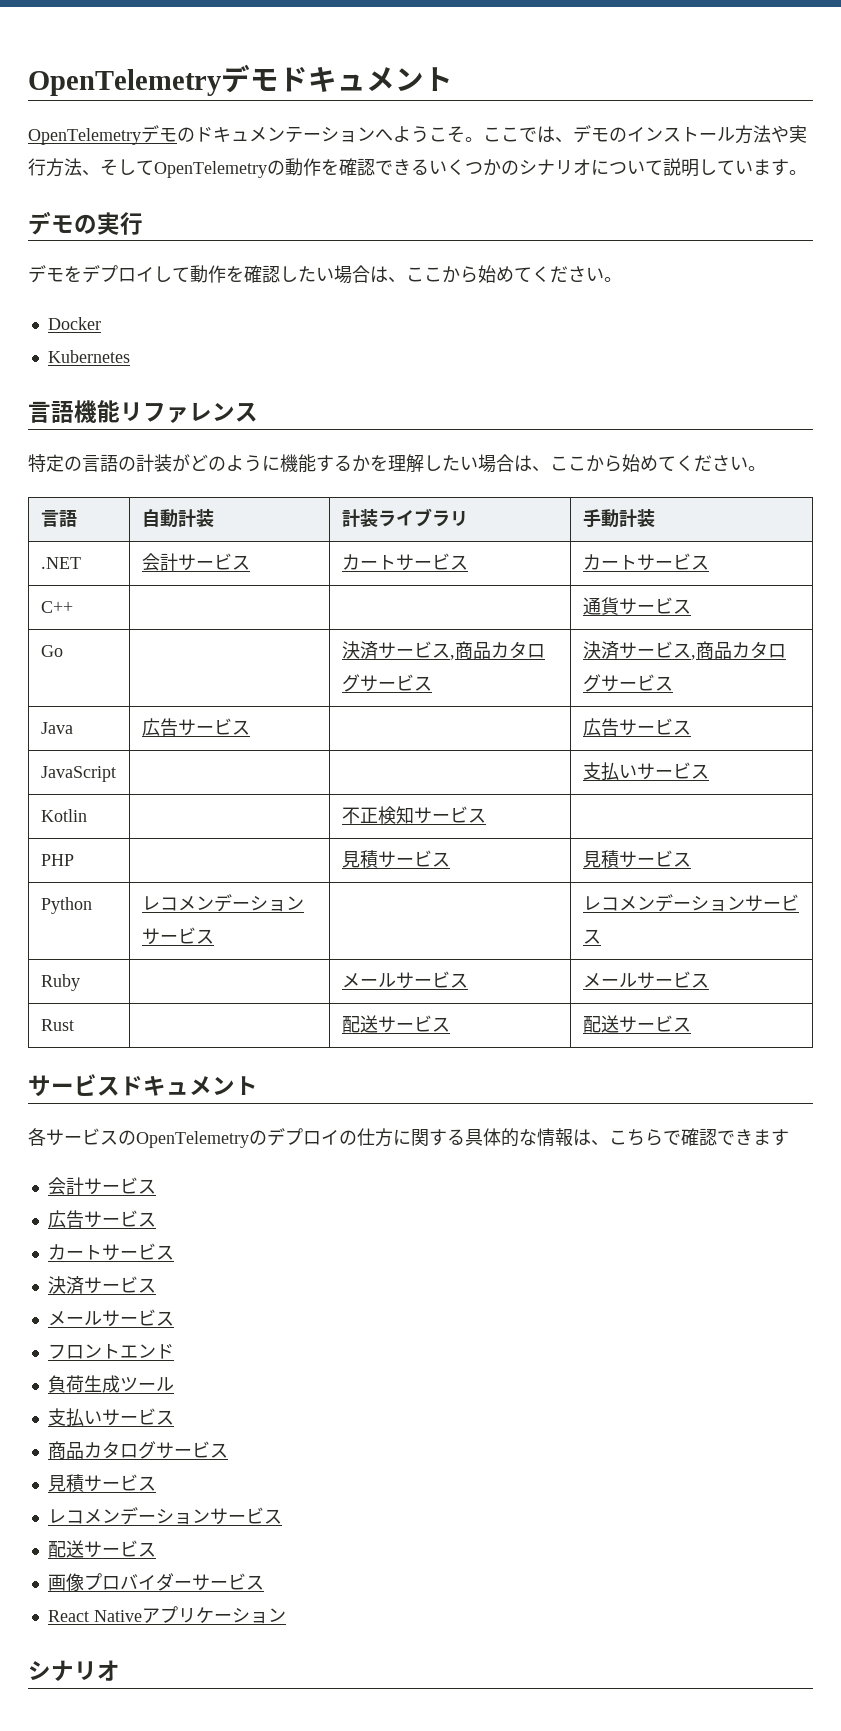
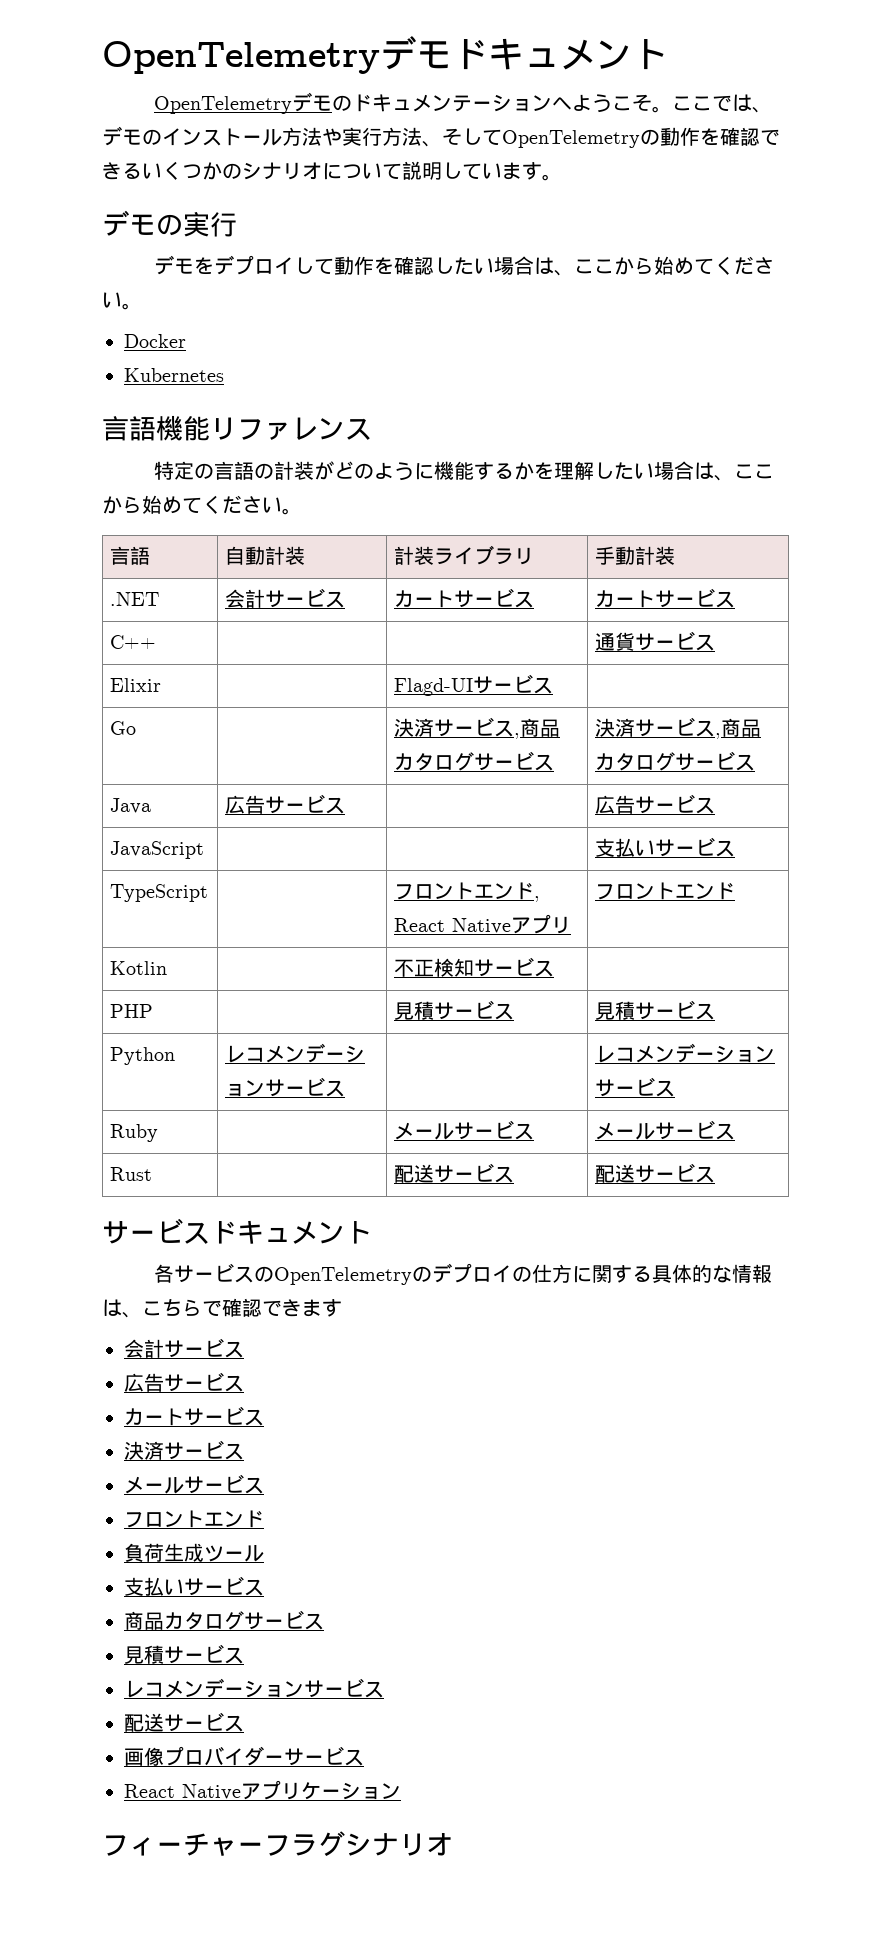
(691, 606) none -> [110,678,162,692] [394,674,554,696] // Elixir | | Flagd-UIサービス |
(709, 771) none -> [110,884,209,902] [394,882,541,902] [394,914,572,934] [595,882,736,900] // TypeScript | | フロントエンド, React Nativeアプリ | フロントエンド
(286, 1615) none -> [102,1831,345,1856] フィーチャーフラグ

